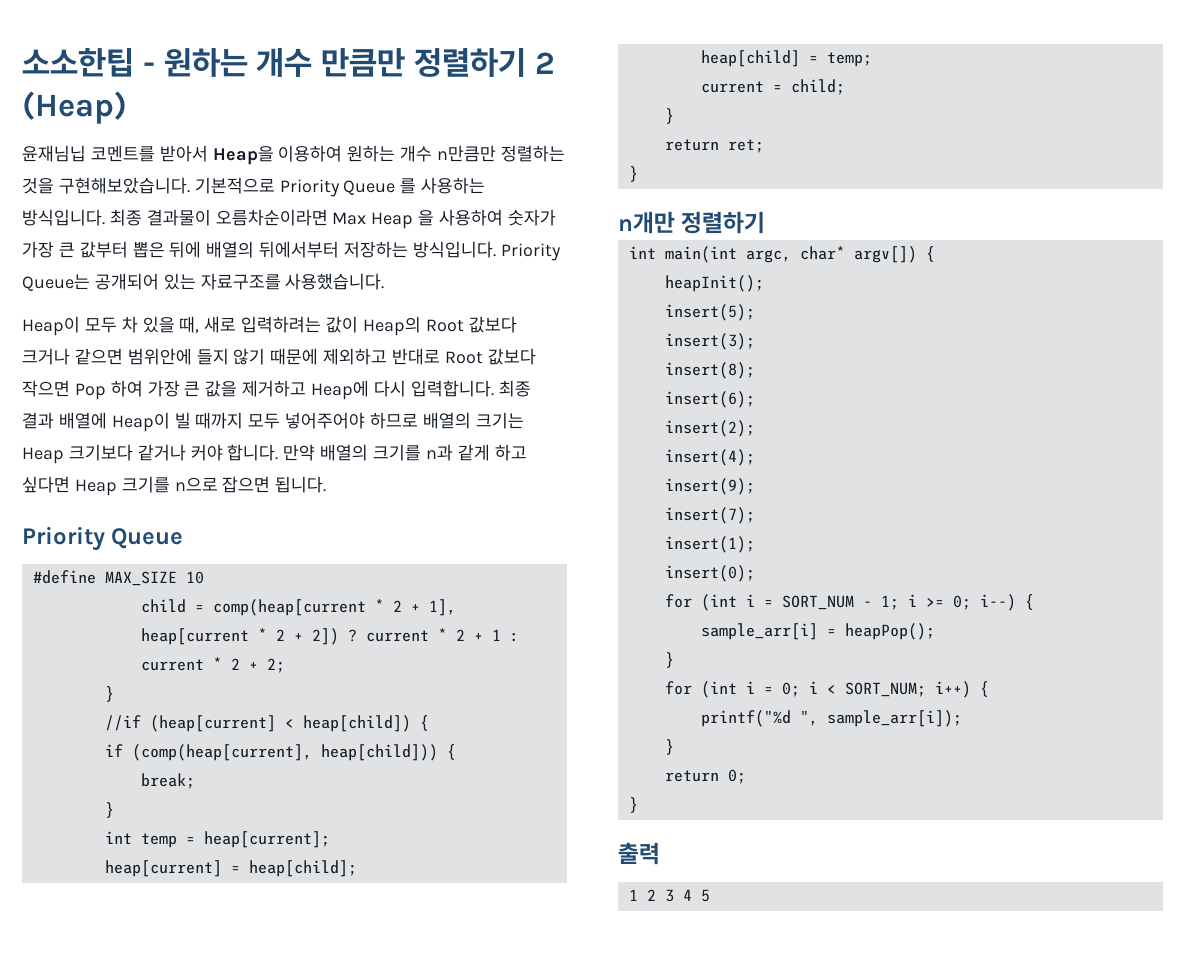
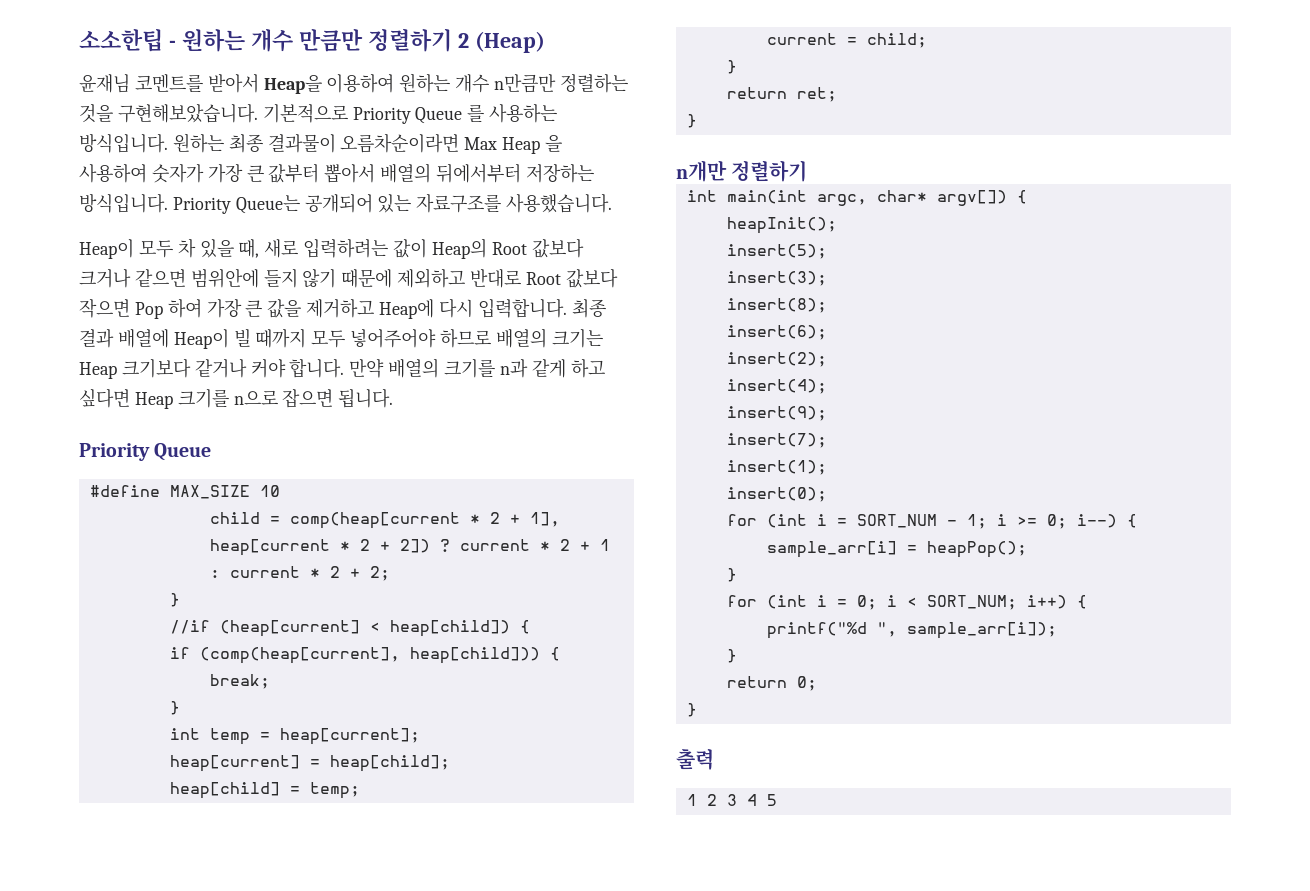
[22,145,86,162] 윤재님닙 -> [79,74,130,93] 윤재님
(105, 217) none -> [172,133,224,153] 원하는
[132,241,202,258] 뽑은 뒤에 -> [324,164,376,183] 뽑아서

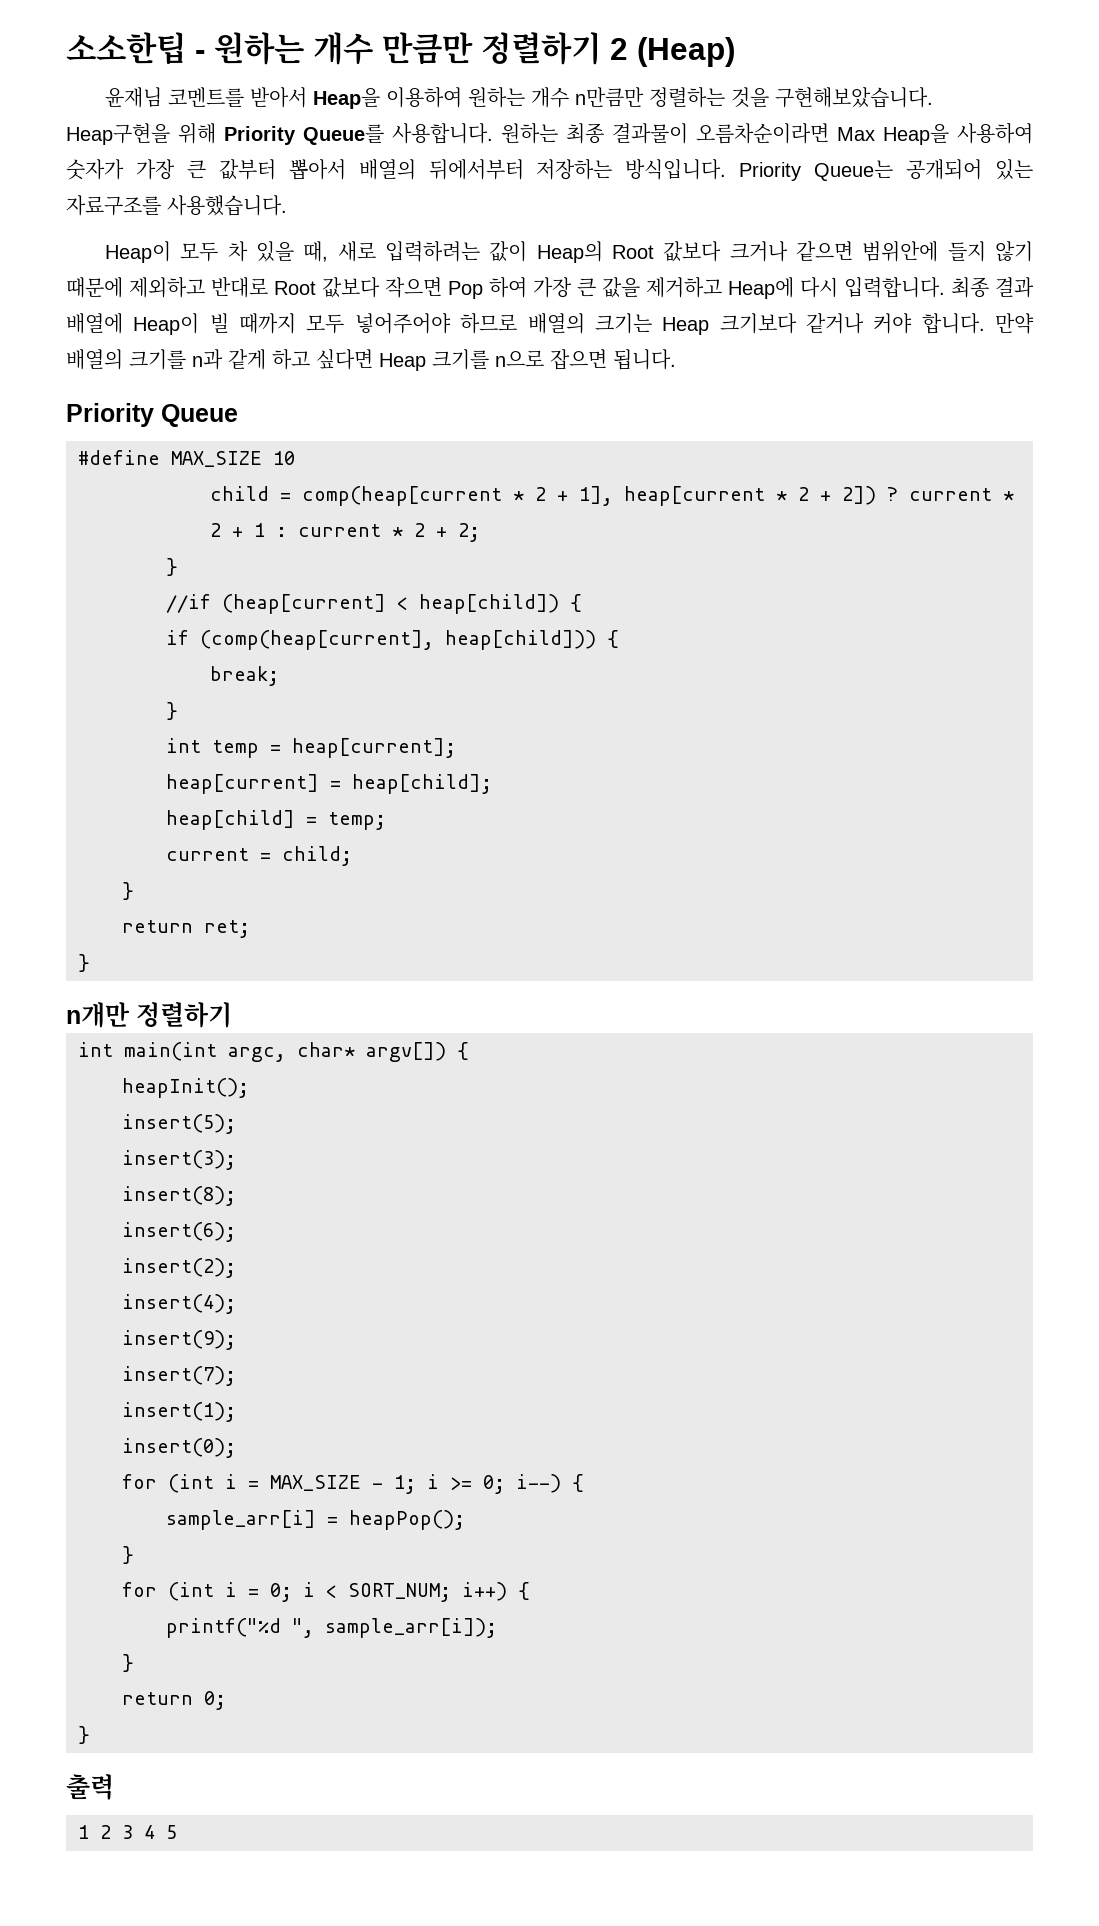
[262,104,558,124] [79,133,168,153] 기본적으로 Priority Queue 를 사용하는 방식입니다. -> [66,123,493,145] Heap구현을 위해 Priority Queue를 사용합니다.
[502,135,563,154] Heap 을 -> [883,124,949,145] Heap을
[856,514,937,528] SORT_NUM -> [270,1475,361,1491] MAX_SIZE

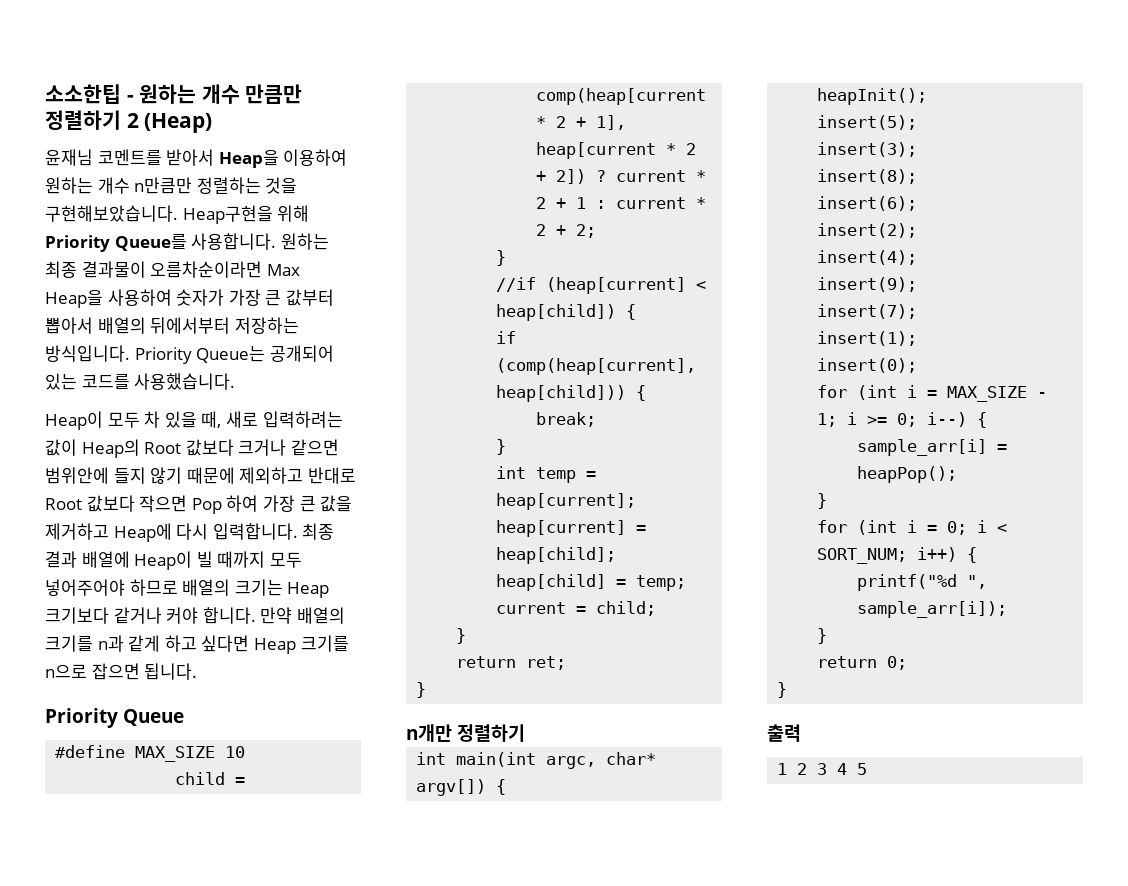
[66,195,161,216] 자료구조를 -> [81,374,130,390] 코드를

